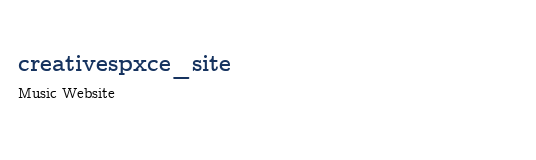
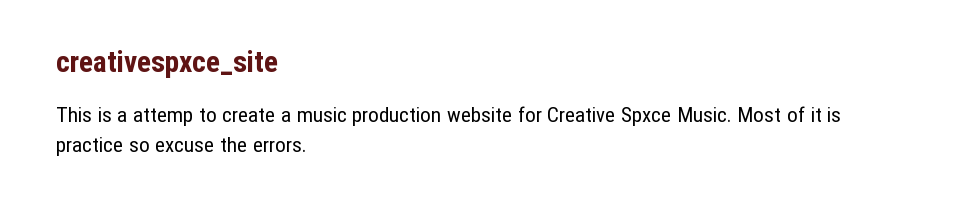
[18,87,115,98] Music Website -> [56,106,842,126] [56,137,307,156] This is a attemp to create a music production website for Creative Spxce Music. Most of it is practice so excuse the errors.

